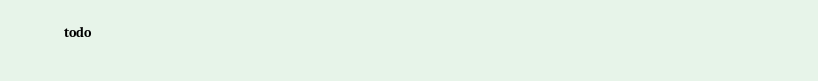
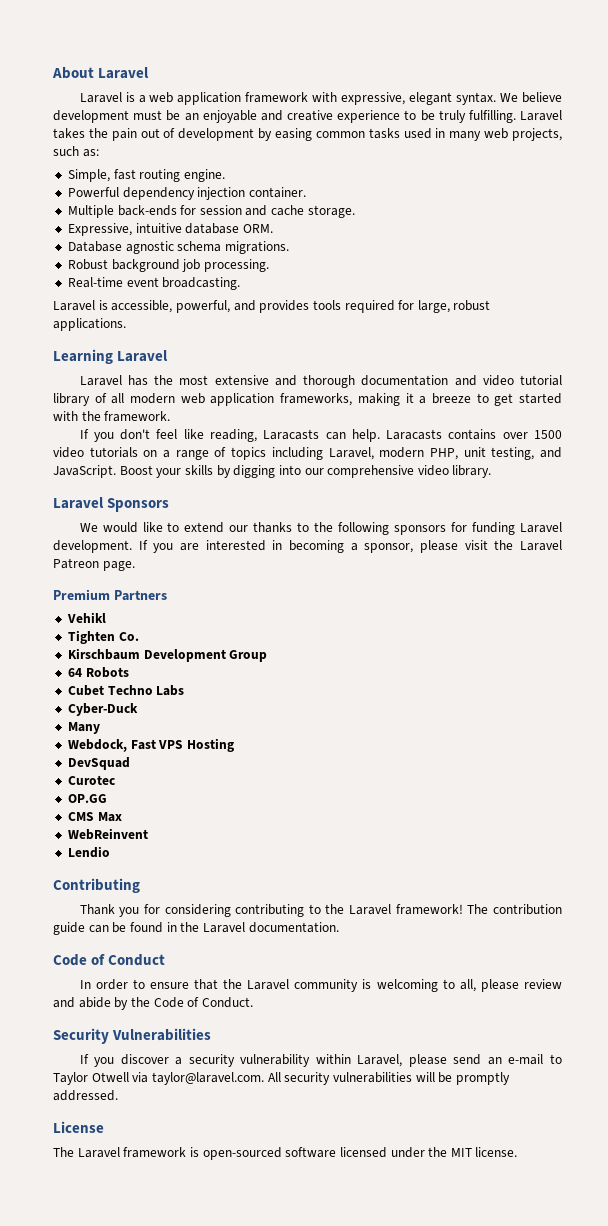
[64,26,92,37] todo -> [52,67,150,79] [79,92,562,105] [53,110,563,123] [53,128,562,141] [53,146,99,157] [67,169,225,182] [67,187,306,200] [67,205,355,218] [67,223,273,236] [67,241,289,254] [67,259,269,272] [67,277,241,290] [53,300,491,313] [53,318,126,331] [53,349,169,364] [79,375,562,388] [53,393,562,406] [53,411,171,422] [79,429,562,442] [53,447,562,460] [53,465,492,478] [53,497,170,512] [79,522,562,535] [53,540,563,553] [53,558,135,571] [53,589,167,601] [66,612,106,623] [67,630,139,644] [67,648,268,662] [67,667,129,678] [67,685,185,696] [67,703,138,716] [67,722,100,734] [67,738,234,752] [67,757,130,770] [67,775,115,785] [67,794,107,803] [67,812,122,822] [67,828,148,840] [67,846,110,858] [53,878,140,893] [79,904,562,917] [53,922,339,935] [53,954,166,966] [79,979,563,992] [53,997,253,1010] [53,1028,212,1044] [79,1054,562,1067] [53,1072,510,1085] [53,1090,118,1101] [53,1121,104,1133] [53,1147,518,1160] About Laravel // Laravel is a web application framework with expressive, elegant syntax. We believe development must be an enjoyable and creative experience to be truly fulfilling. Laravel takes the pain out of development by easing common tasks used in many web projects, such as: // Simple, fast routing engine. // Powerful dependency injection container. // Multiple back-ends for session and cache storage. // Expressive, intuitive database ORM. // Database agnostic schema migrations. // Robust background job processing. // Real-time event broadcasting. // Laravel is accessible, powerful, and provides tools required for large, robust applications. // Learning Laravel // Laravel has the most extensive and thorough documentation and video tutorial library of all modern web application frameworks, making it a breeze to get started with the framework. // If you don't feel like reading, Laracasts can help. Laracasts contains over 1500 video tutorials on a range of topics including Laravel, modern PHP, unit testing, and JavaScript. Boost your skills by digging into our comprehensive video library. // Laravel Sponsors // We would like to extend our thanks to the following sponsors for funding Laravel development. If you are interested in becoming a sponsor, please visit the Laravel Patreon page. // Premium Partners // Vehikl // Tighten Co. // Kirschbaum Development Group // 64 Robots // Cubet Techno Labs // Cyber-Duck // Many // Webdock, Fast VPS Hosting // DevSquad // Curotec // OP.GG // CMS Max // WebReinvent // Lendio // Contributing // Thank you for considering contributing to the Laravel framework! The contribution guide can be found in the Laravel documentation. // Code of Conduct // In order to ensure that the Laravel community is welcoming to all, please review and abide by the Code of Conduct. // Security Vulnerabilities // If you discover a security vulnerability within Laravel, please send an e-mail to Taylor Otwell via taylor@laravel.com. All security vulnerabilities will be promptly addressed. // License // The Laravel framework is open-sourced software licensed under the MIT license.

